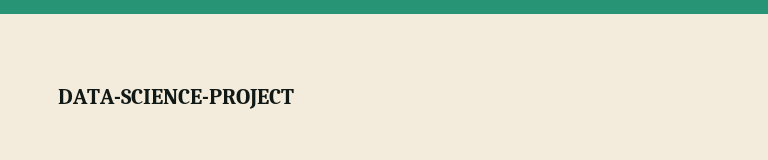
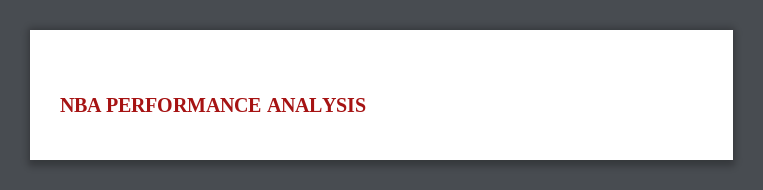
[58,89,294,109] DATA-SCIENCE-PROJECT -> [60,98,366,112] NBA PERFORMANCE ANALYSIS

